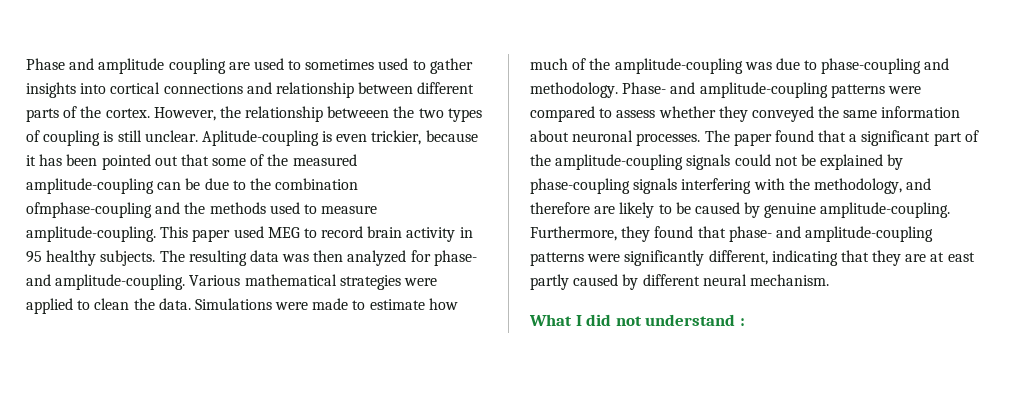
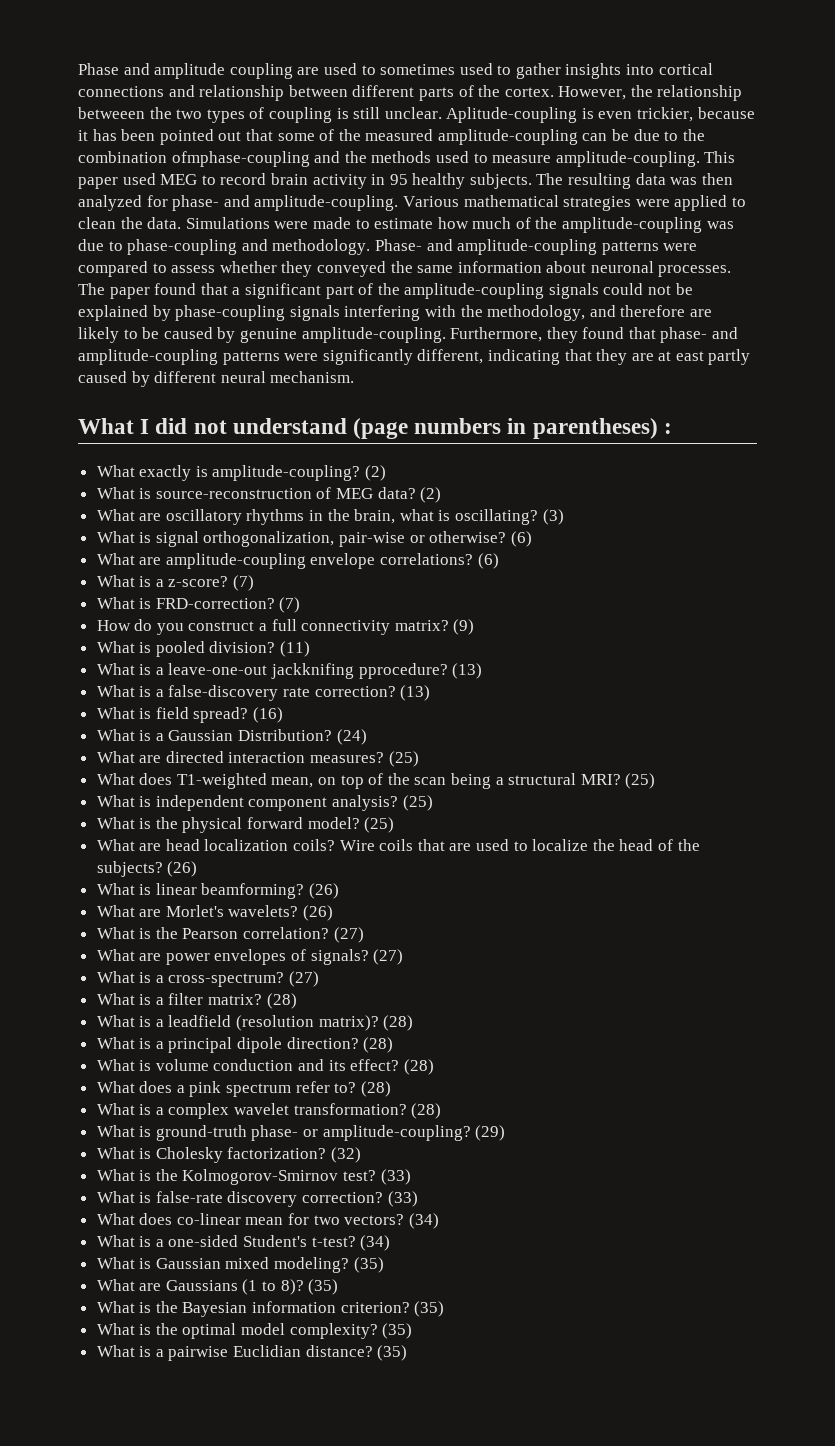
[739,318,745,326] : -> [353,418,672,439] [96,465,387,481] [96,487,442,503] [96,509,564,525] [96,531,532,547] [96,553,499,569] [96,575,255,591] [96,597,301,613] [96,619,475,635] [96,641,311,657] [96,663,483,679] [96,685,431,701] [96,707,284,723] [96,729,367,745] [96,751,419,767] [96,773,656,789] [96,795,433,811] [96,817,395,833] [96,839,700,851] [96,861,198,877] [96,883,340,899] [96,905,334,921] [96,927,364,943] [96,949,404,965] [96,971,320,987] [96,993,297,1009] [96,1015,414,1031] [96,1037,394,1053] [96,1059,434,1075] [96,1081,391,1097] [96,1103,442,1119] [96,1125,506,1141] [96,1147,362,1163] [96,1169,411,1185] [96,1191,418,1207] [96,1213,439,1229] [96,1235,391,1251] [96,1257,384,1273] [96,1279,339,1295] [96,1301,445,1317] [96,1323,413,1339] [96,1345,408,1361] (page numbers in parentheses) : // What exactly is amplitude-coupling? (2) // What is source-reconstruction of MEG data? (2) // What are oscillatory rhythms in the brain, what is oscillating? (3) // What is signal orthogonalization, pair-wise or otherwise? (6) // What are amplitude-coupling envelope correlations? (6) // What is a z-score? (7) // What is FRD-correction? (7) // How do you construct a full connectivity matrix? (9) // What is pooled division? (11) // What is a leave-one-out jackknifing pprocedure? (13) // What is a false-discovery rate correction? (13) // What is field spread? (16) // What is a Gaussian Distribution? (24) // What are directed interaction measures? (25) // What does T1-weighted mean, on top of the scan being a structural MRI? (25) // What is independent component analysis? (25) // What is the physical forward model? (25) // What are head localization coils? Wire coils that are used to localize the head of the subjects? (26) // What is linear beamforming? (26) // What are Morlet's wavelets? (26) // What is the Pearson correlation? (27) // What are power envelopes of signals? (27) // What is a cross-spectrum? (27) // What is a filter matrix? (28) // What is a leadfield (resolution matrix)? (28) // What is a principal dipole direction? (28) // What is volume conduction and its effect? (28) // What does a pink spectrum refer to? (28) // What is a complex wavelet transformation? (28) // What is ground-truth phase- or amplitude-coupling? (29) // What is Cholesky factorization? (32) // What is the Kolmogorov-Smirnov test? (33) // What is false-rate discovery correction? (33) // What does co-linear mean for two vectors? (34) // What is a one-sided Student's t-test? (34) // What is Gaussian mixed modeling? (35) // What are Gaussians (1 to 8)? (35) // What is the Bayesian information criterion? (35) // What is the optimal model complexity? (35) // What is a pairwise Euclidian distance? (35)

